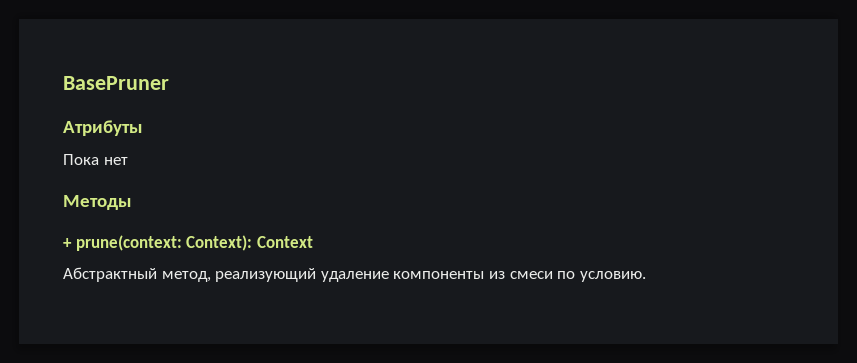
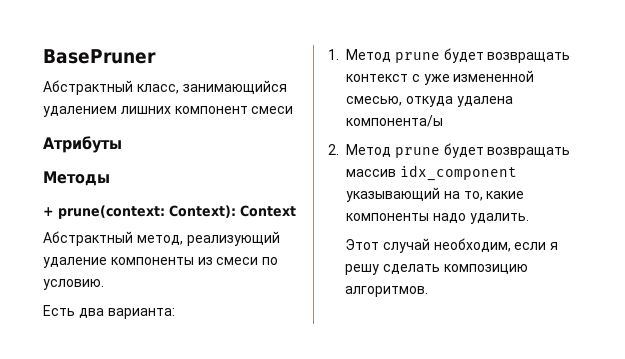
(169, 83) none -> [43,80,287,95] [43,106,294,117] // Абстрактный класс, занимающийся удалением лишних компонент смеси
[63,154,128,165] // Пока нет -> (122, 144) none
(646, 276) none -> [43,305,175,319] [328,48,571,63] [346,70,535,85] [346,96,513,107] [346,115,443,127] [328,143,571,158] [346,165,517,181] [346,187,525,202] [346,213,529,224] [345,238,559,253] [345,264,528,275] [345,286,429,297] // Есть два варианта: // 1. Метод prune будет возвращать контекст с уже измененной смесью, откуда удалена компонента/ы // 2. Метод prune будет возвращать массив idx_component указывающий на то, какие компоненты надо удалить. // Этот случай необходим, если я решу сделать композицию алгоритмов.

